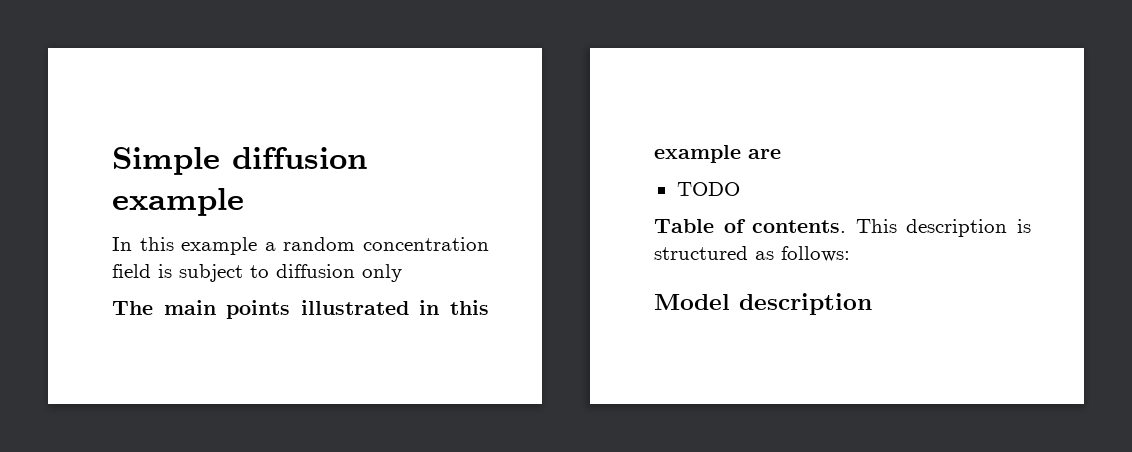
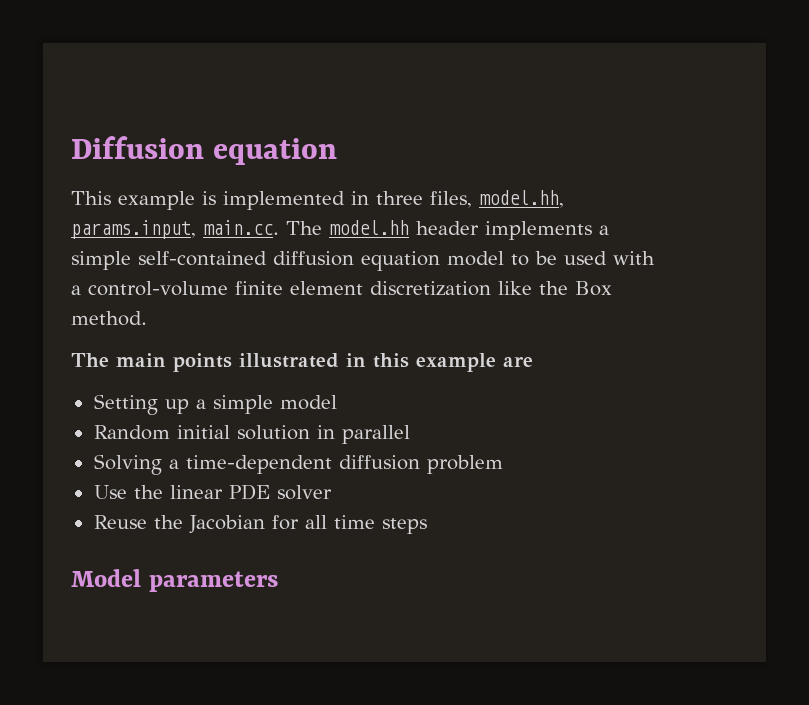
[112,147,367,175] [112,188,244,216] [112,237,489,255] [112,264,402,282] Simple diffusion example // In this example a random concentration field is subject to diffusion only -> [71,136,338,165] [71,190,564,210] [71,220,609,240] [71,251,655,271] [71,281,612,296] [71,311,147,326] Diffusion equation // This example is implemented in three files, model.hh, params.input, main.cc. The model.hh header implements a simple self-contained diffusion equation model to be used with a control-volume finite element discretization like the Box method.
[676,182,740,196] [654,219,1031,237] [654,246,850,262] TODO // Table of contents. This description is structured as follows: -> [93,394,337,415] [93,425,410,444] [93,454,503,475] [93,484,332,500] [93,515,427,534] Setting up a simple model // Random initial solution in parallel // Solving a time-dependent diffusion problem // Use the linear PDE solver // Reuse the Jacobian for all time steps
[739,293,872,315] description -> [148,571,278,592] parameters

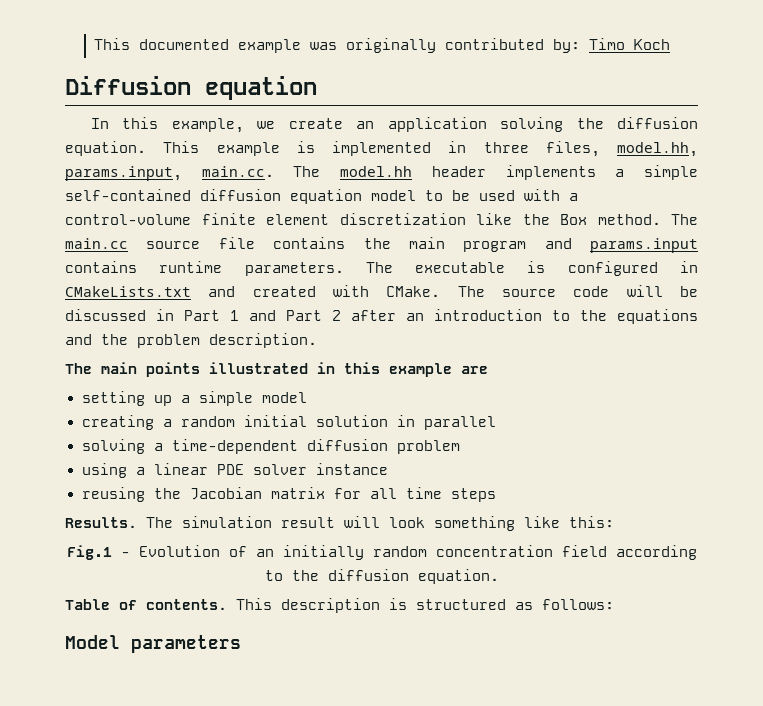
[71,136,338,165] Diffusion equation // -> [94,38,671,53] [65,76,317,100] [90,117,699,133] [65,141,146,156] This documented example was originally contributed by: Timo Koch // Diffusion equation // In this example, we create an application solving the diffusion equation.
(147, 318) none -> [671,214,698,225] [65,237,698,253] [65,261,698,276] [65,285,698,297] [65,309,698,324] [65,333,317,348] The main.cc source file contains the main program and params.input contains runtime parameters. The executable is configured in CMakeLists.txt and created with CMake. The source code will be discussed in Part 1 and Part 2 after an introduction to the equations and the problem description.
[93,394,158,415] Setting -> [81,391,145,406] setting
[93,425,170,440] Random -> [81,415,235,430] creating a random
[93,454,162,475] Solving -> [81,439,145,454] solving
[93,485,163,499] Use the -> [81,463,145,478] using a
[93,515,147,529] // Reuse -> [315,463,388,475] [81,487,145,502] instance // reusing
(265, 524) none -> [270,487,325,499] matrix
(427, 526) none -> [65,516,614,531] [66,545,697,560] [264,569,499,584] [65,598,614,613] // Results. The simulation result will look something like this: // Fig.1 - Evolution of an initially random concentration field according to the diffusion equation. // Table of contents. This description is structured as follows:

